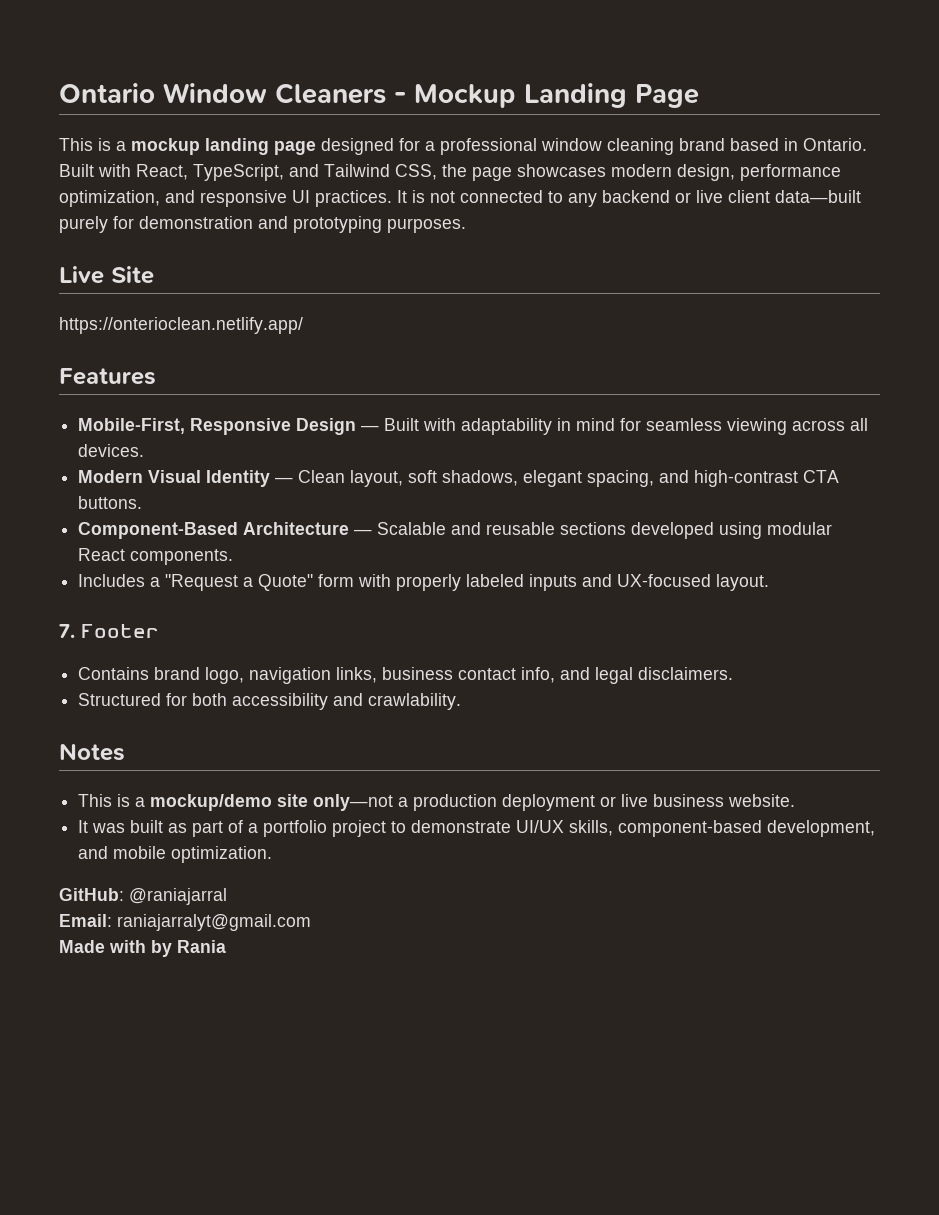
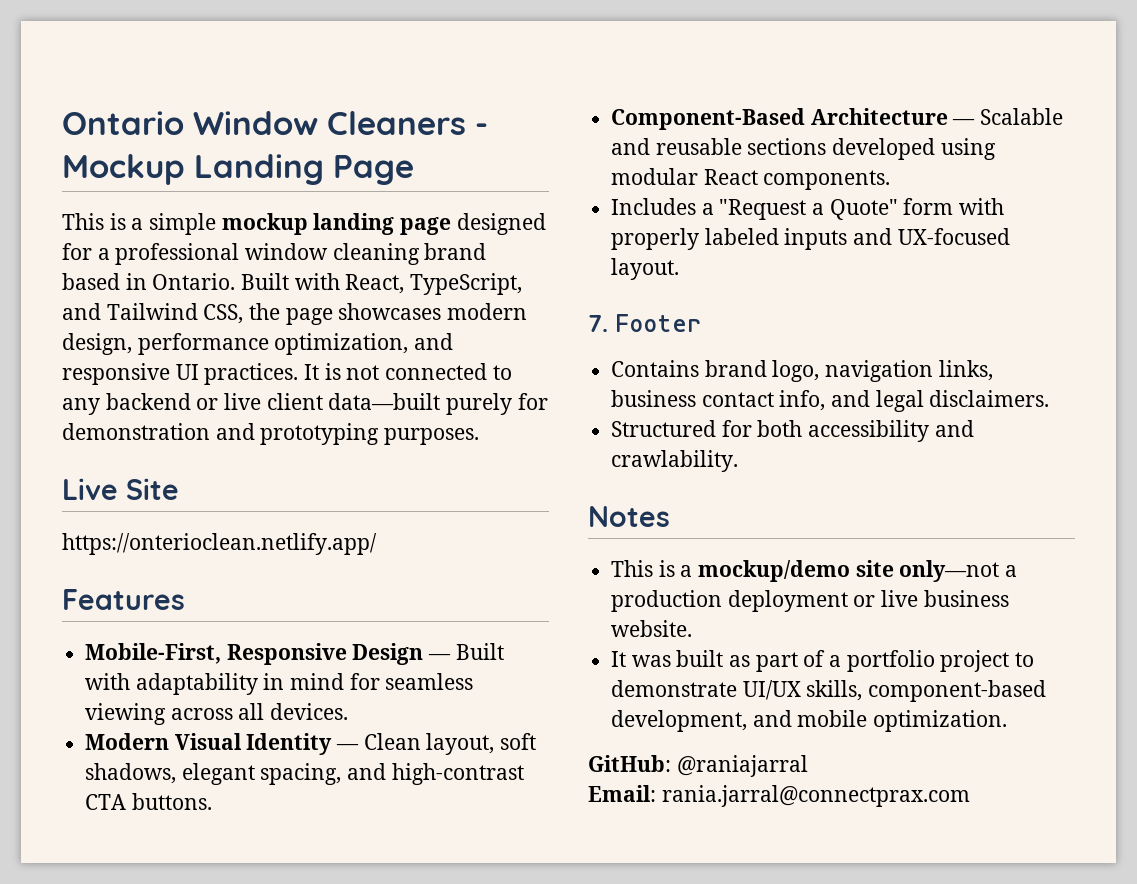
(126, 146) none -> [149,213,217,235] simple
[117,914,311,931] [59,940,226,957] raniajarralyt@gmail.com // Made with by Rania -> [661,785,970,807] rania.jarral@connectprax.com

